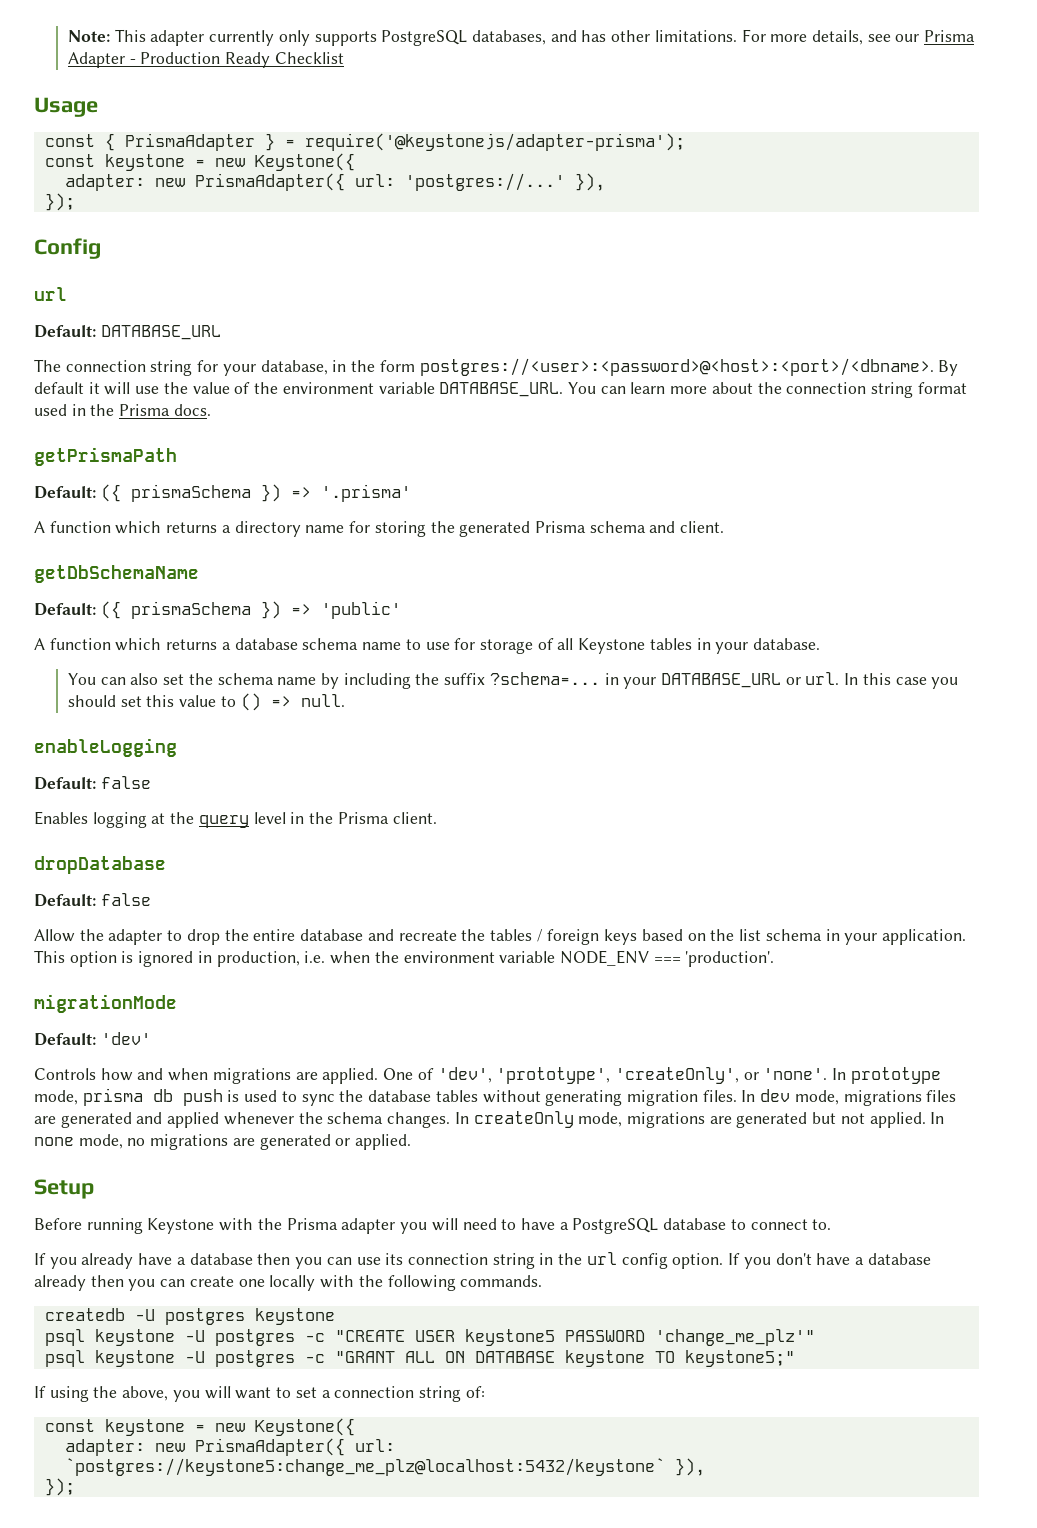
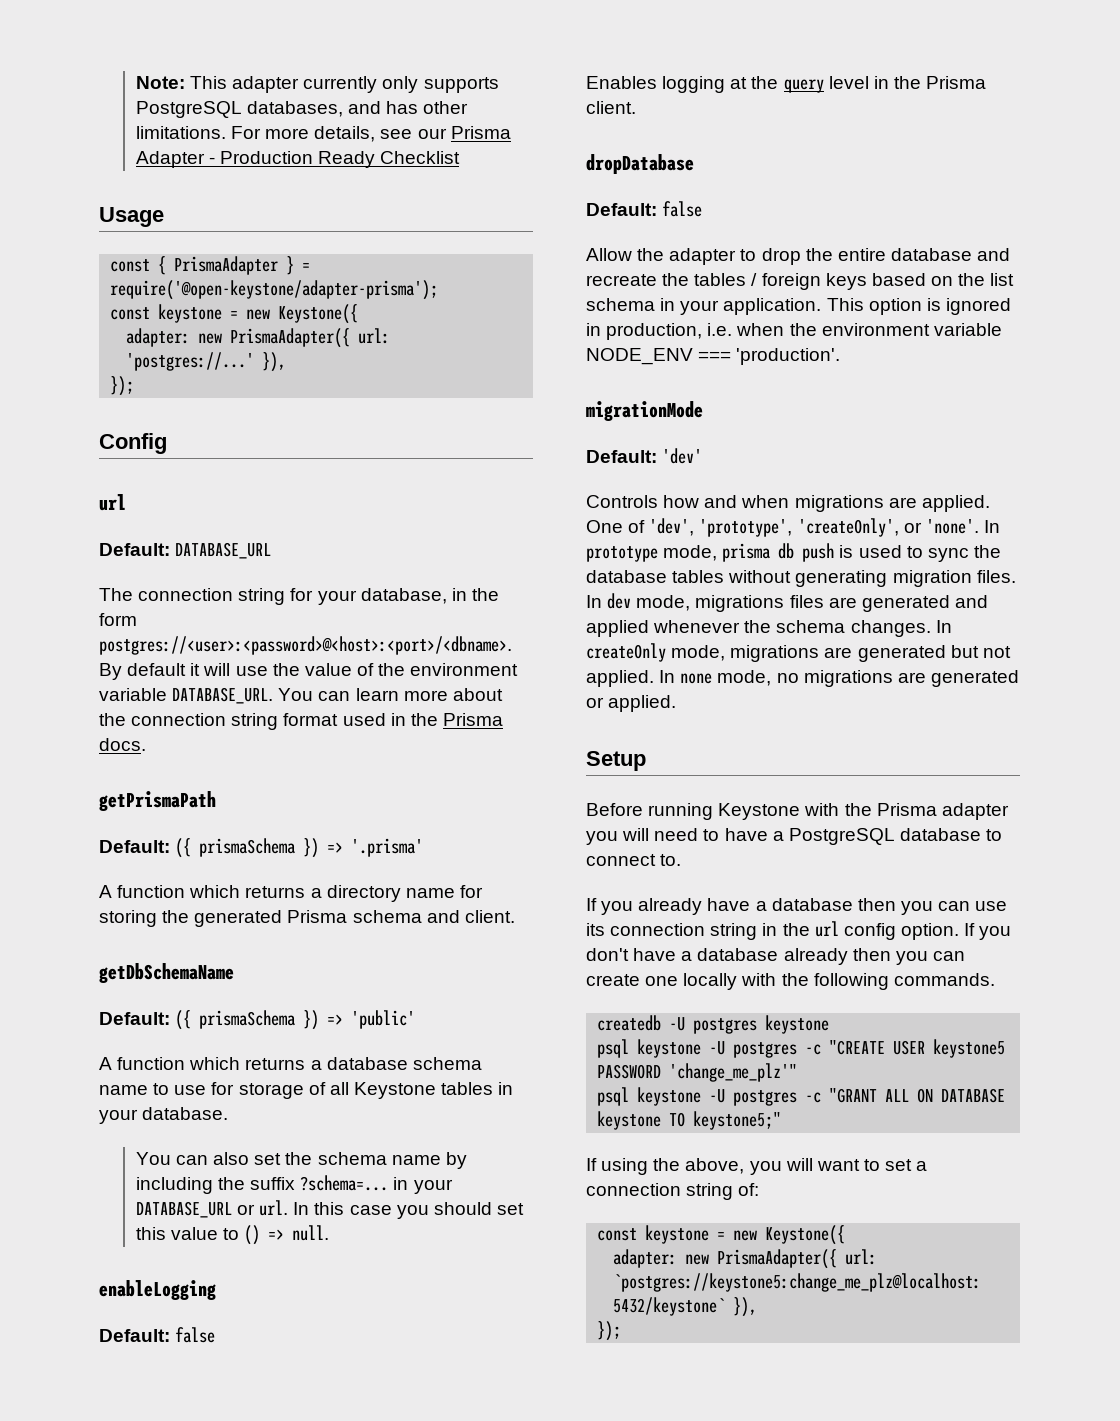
[304,133,685,151] require('@keystonejs/adapter-prisma'); -> [110,280,439,300] require('@open-keystone/adapter-prisma');

